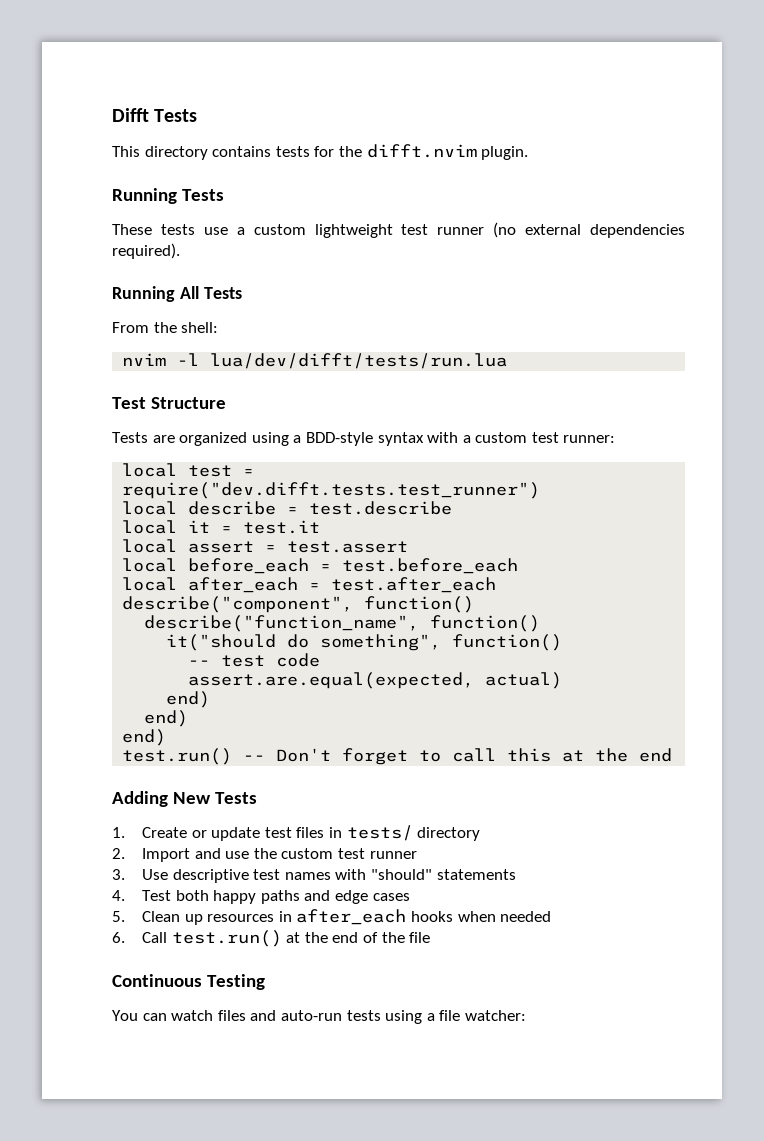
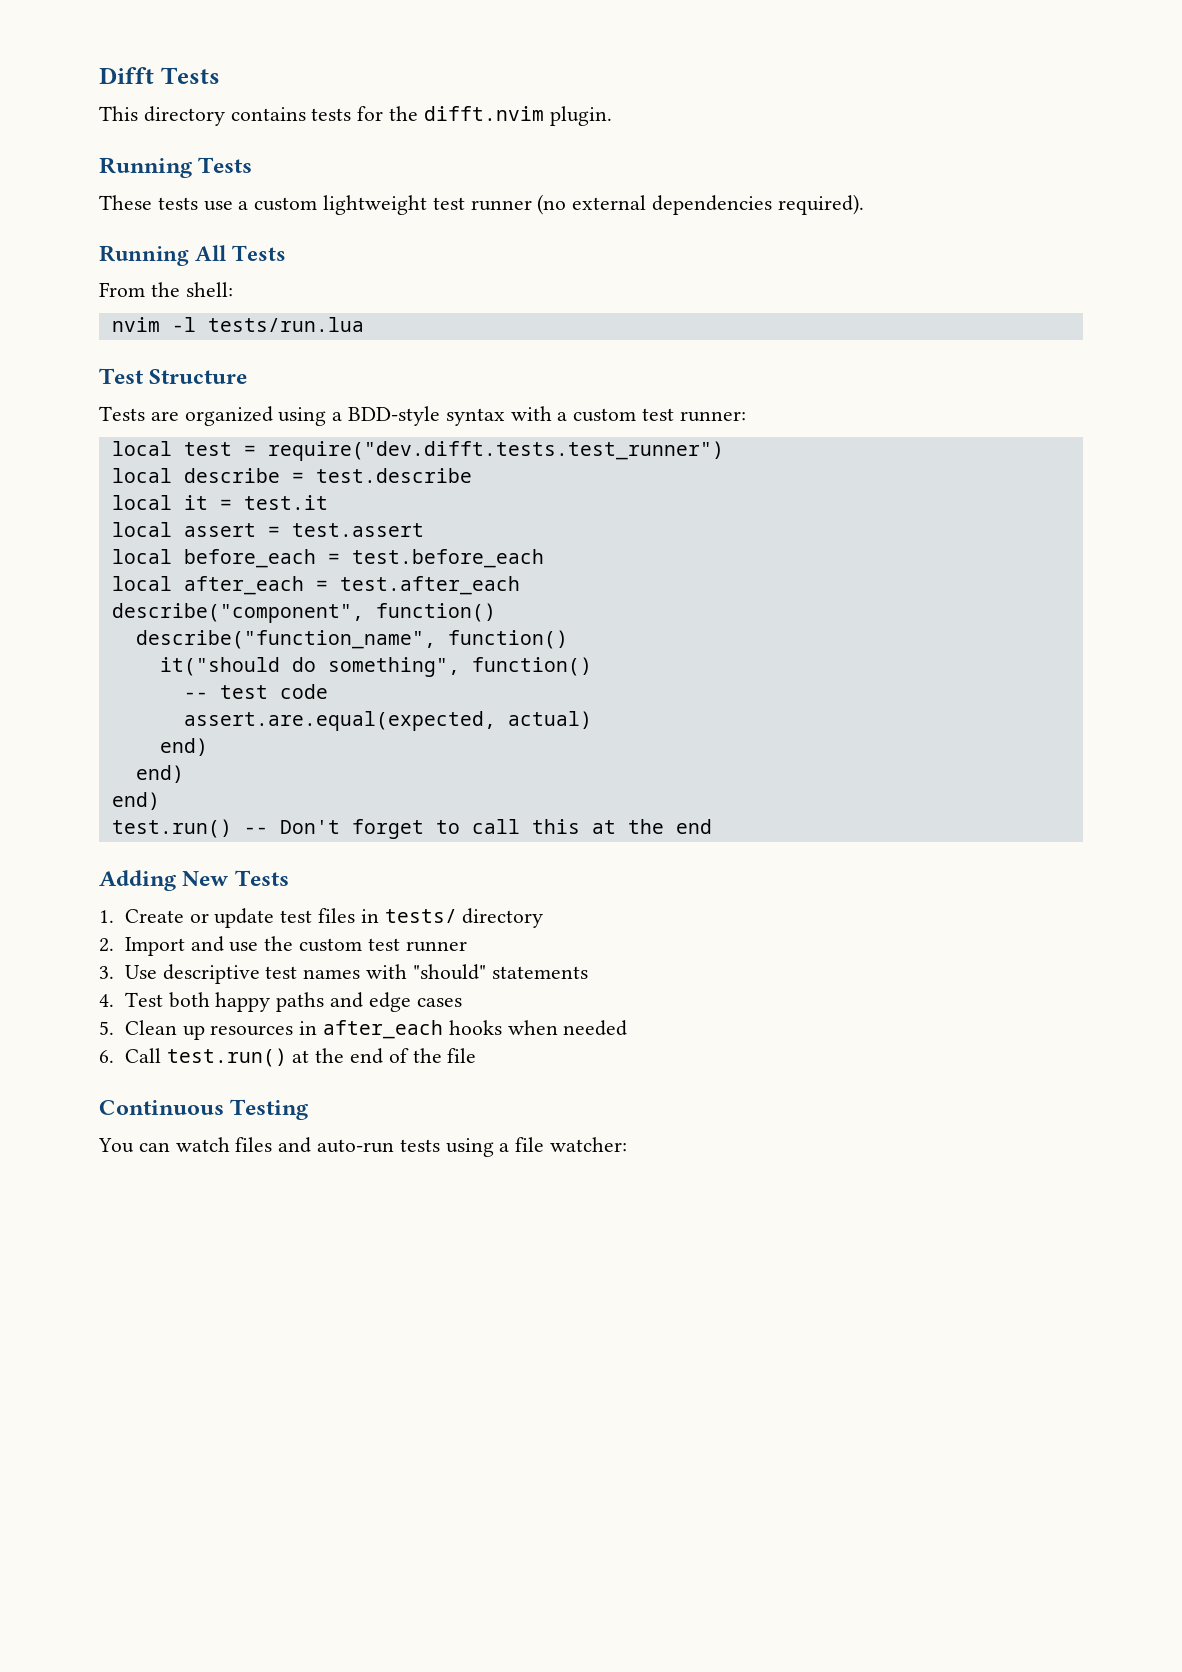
[210,353,508,369] lua/dev/difft/tests/run.lua -> [207,317,364,332] tests/run.lua

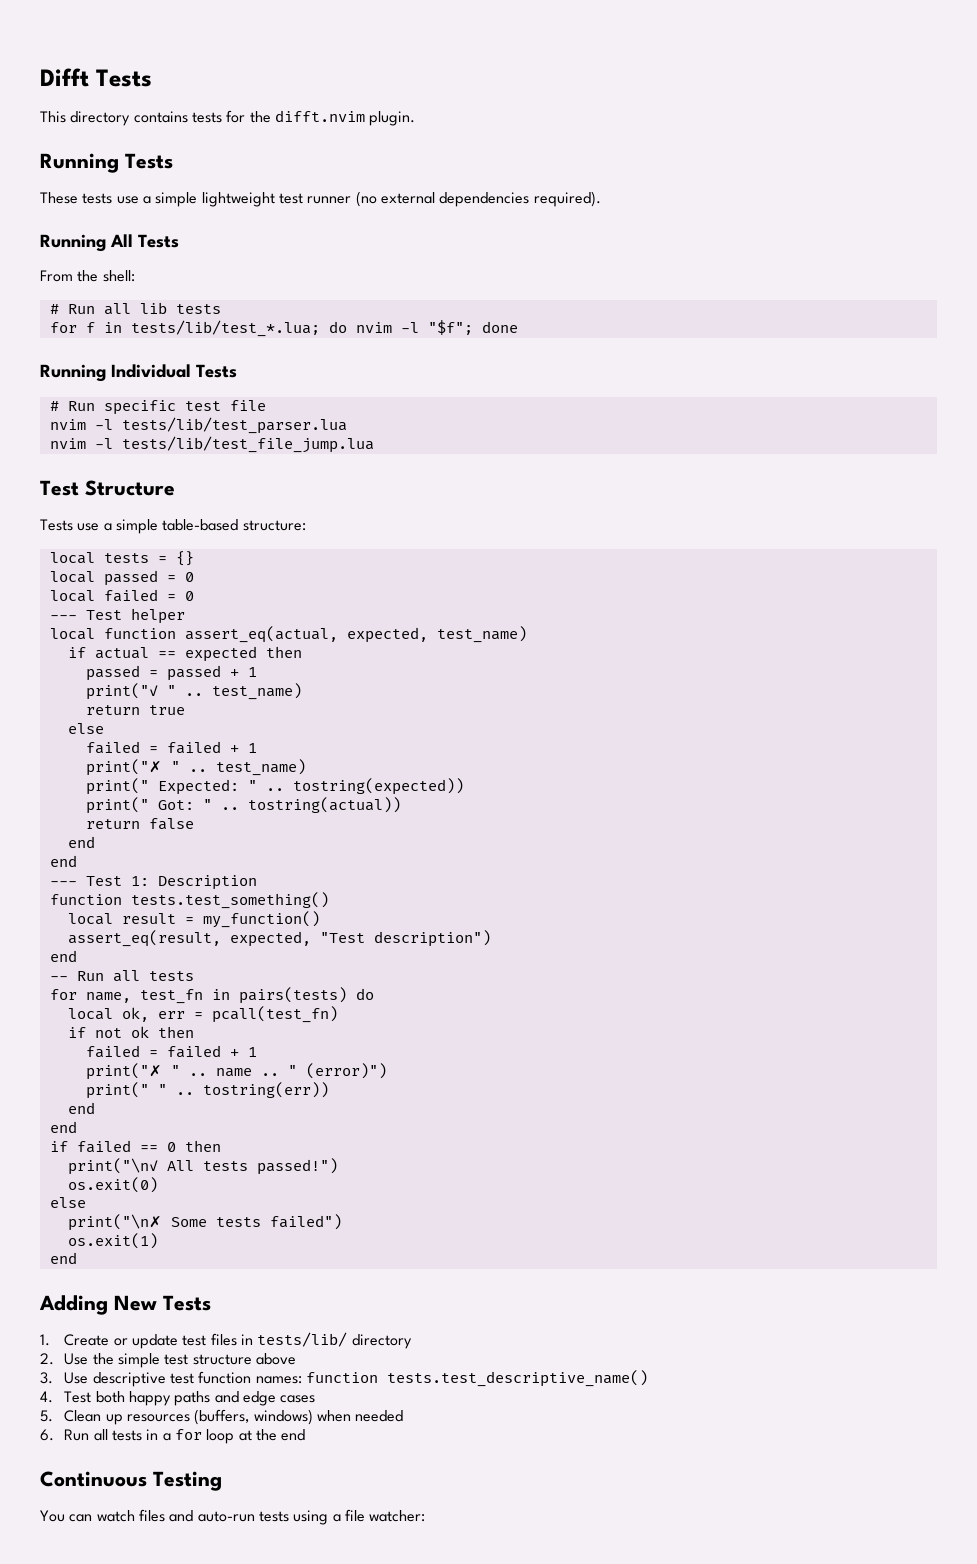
[254,197,318,211] custom -> [155,192,198,207] simple
[111,317,364,332] [99,368,248,384] [99,406,746,426] [111,441,724,461] [111,468,472,483] [111,495,328,510] [111,522,424,537] [111,549,544,568] [111,576,520,595] [111,603,496,623] [135,630,568,649] [159,657,592,677] [183,684,328,699] [183,711,592,731] [159,738,208,756] [135,765,184,783] [111,792,160,810] [111,819,664,839] nvim -l tests/run.lua // Test Structure // Tests are organized using a BDD-style syntax with a custom test runner: // local test = require("dev.difft.tests.test_runner") // local describe = test.describe // local it = test.it // local assert = test.assert // local before_each = test.before_each // local after_each = test.after_each // describe("component", function() // describe("function_name", function() // it("should do something", function() // -- test code // assert.are.equal(expected, actual) // end) // end) // end) // test.run() -- Don't forget to call this at the -> [49,302,221,315] [49,320,518,337] [40,364,237,382] [49,400,266,415] [49,417,347,434] [49,436,374,453] [40,480,175,496] [40,519,306,534] [49,551,194,566] [49,570,194,586] [49,589,194,602] [49,608,185,624] [49,626,527,643] [67,646,302,662] [85,665,257,681] [85,683,302,700] [85,705,185,715] [67,723,104,734] [85,741,257,754] [85,759,306,776] [85,778,464,795] [85,797,401,814] [85,818,194,830] [67,836,95,848] [49,855,77,867] [49,875,257,890] [49,892,329,909] [67,911,320,928] [67,930,491,947] [49,950,77,962] [49,970,194,982] [49,987,374,1004] [67,1006,338,1023] [67,1026,194,1038] [85,1045,257,1058] [85,1063,387,1080] [85,1082,329,1099] [67,1102,95,1114] [49,1121,77,1133] [49,1140,221,1153] [67,1158,338,1175] [67,1177,158,1193] [49,1197,86,1208] [67,1214,342,1231] [67,1233,158,1249] # Run all lib tests // for f in tests/lib/test_*.lua; do nvim -l "$f"; done // Running Individual Tests // # Run specific test file // nvim -l tests/lib/test_parser.lua // nvim -l tests/lib/test_file_jump.lua // Test Structure // Tests use a simple table-based structure: // local tests = {} // local passed = 0 // local failed = 0 // --- Test helper // local function assert_eq(actual, expected, test_name) // if actual == expected then // passed = passed + 1 // print("✓ " .. test_name) // return true // else // failed = failed + 1 // print("✗ " .. test_name) // print(" Expected: " .. tostring(expected)) // print(" Got: " .. tostring(actual)) // return false // end // end // --- Test 1: Description // function tests.test_something() // local result = my_function() // assert_eq(result, expected, "Test description") // end // -- Run all tests // for name, test_fn in pairs(tests) do // local ok, err = pcall(test_fn) // if not ok then // failed = failed + 1 // print("✗ " .. name .. " (error)") // print(" " .. tostring(err)) // end // end // if failed == 0 then // print("\n✓ All tests passed!") // os.exit(0) // else // print("\n✗ Some tests failed") // os.exit(1) //
[384,909,457,923] tests/ -> [257,1332,348,1347] tests/lib/
[124,936,467,956] Import and use the custom test runner -> [64,1353,296,1368] Use the simple test structure above
[303,964,588,980] names with "should" statements -> [198,1370,648,1387] function names: function tests.test_descriptive_name()
[299,1020,502,1039] in after_each hooks -> [194,1409,313,1425] (buffers, windows)
[124,1048,477,1067] Call test.run() at the end of the file -> [64,1429,306,1444] Run all tests in a for loop at the end

